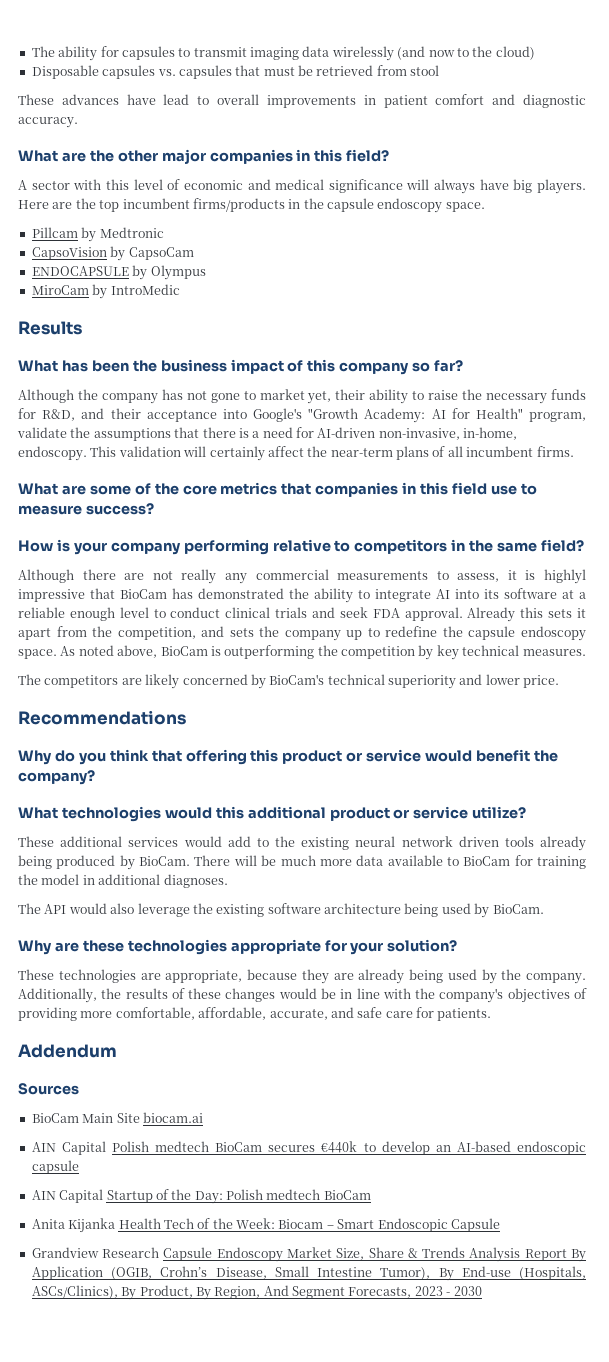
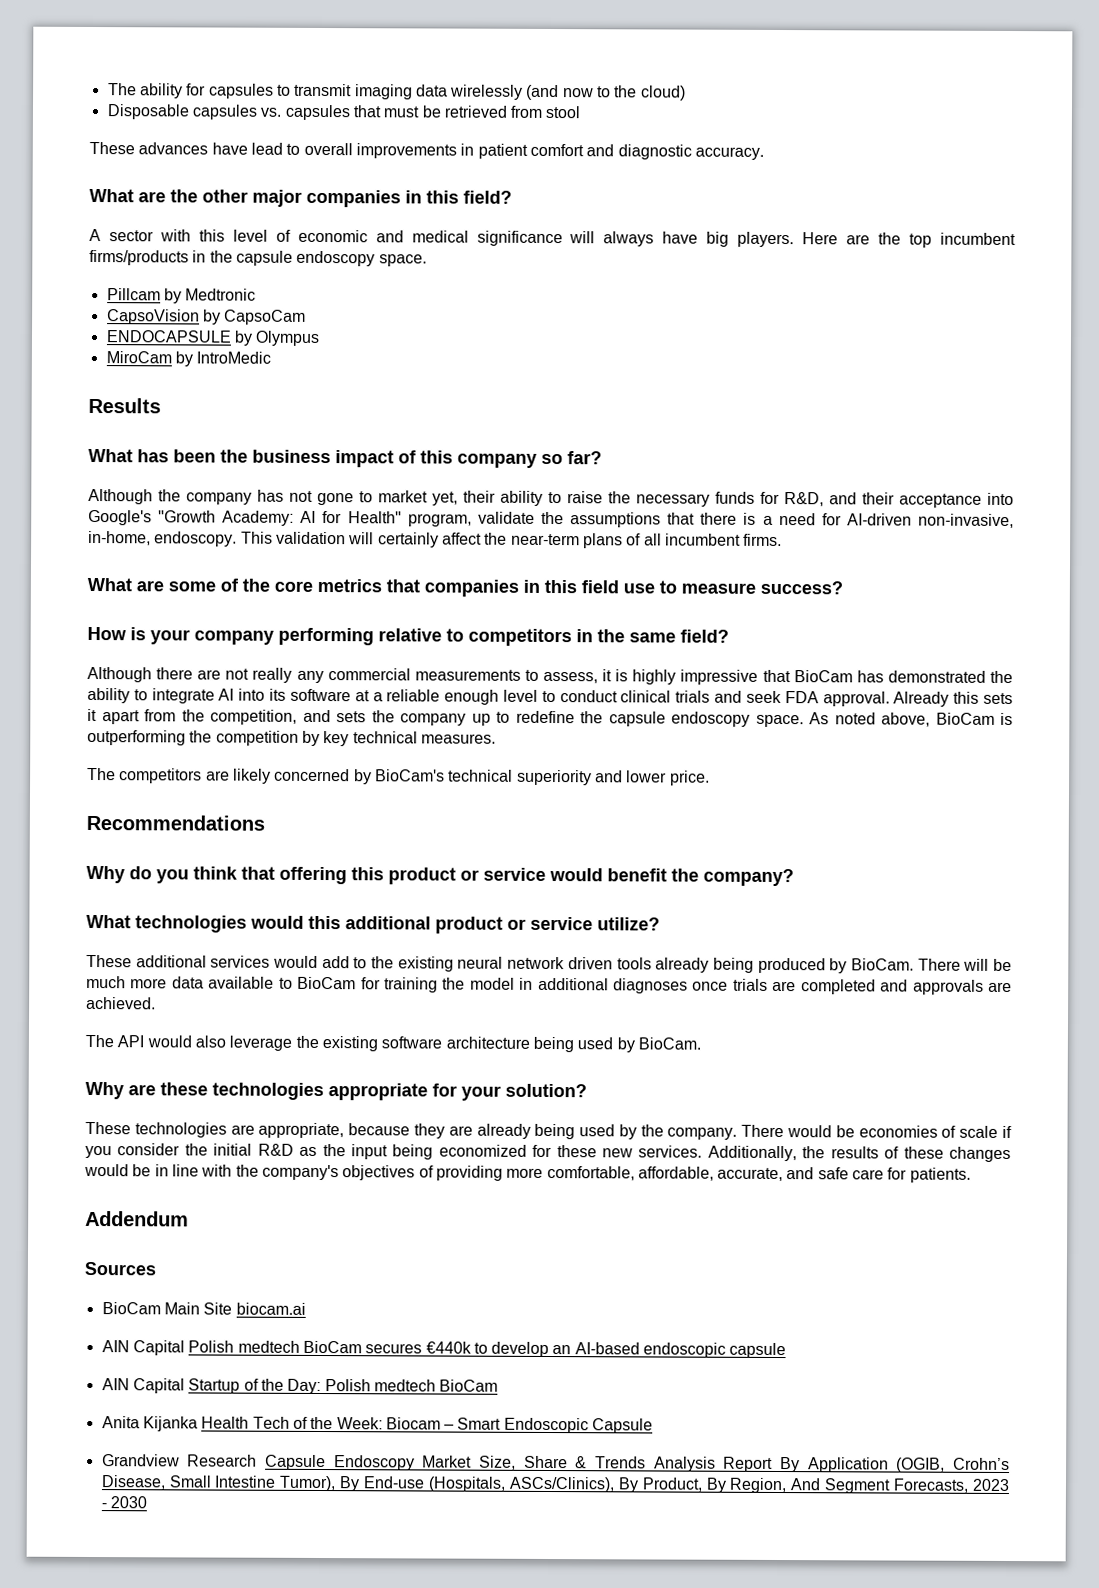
[543,569,586,584] highlyl -> [632,669,677,685] highly
[163,874,228,888] diagnoses. -> [613,978,1013,995] [86,996,156,1010] diagnoses once trials are completed and approvals are achieved.
(586, 978) none -> [741,1124,1012,1139] [85,1143,703,1160] There would be economies of scale if you consider the initial R&D as the input being economized for these new services.

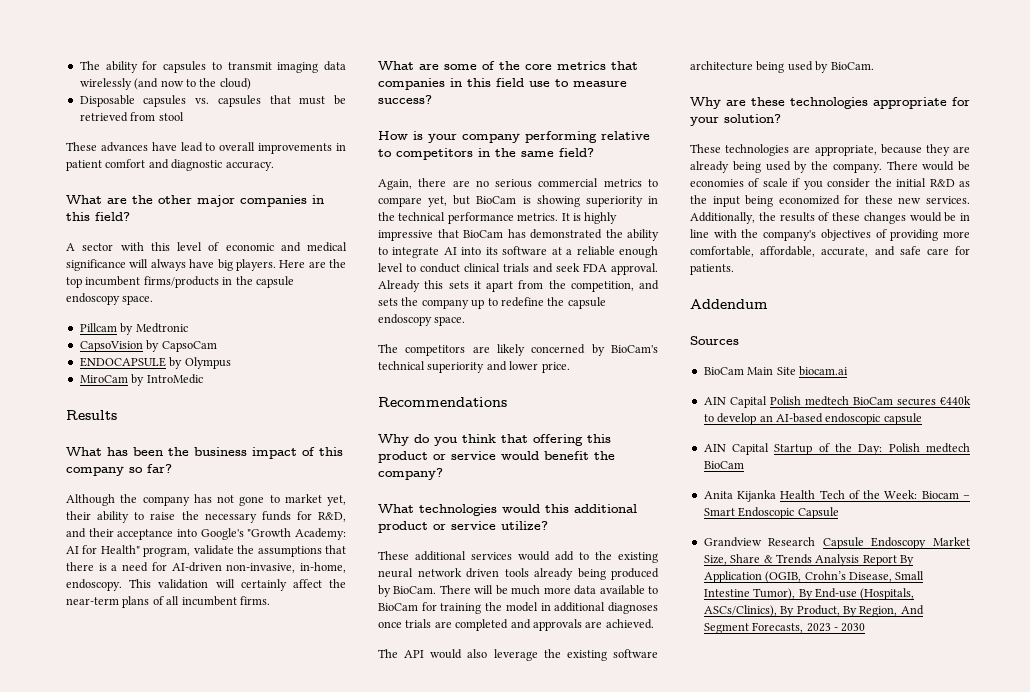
[87,666,152,683] Although -> [378,179,412,190] Again,
[225,667,613,684] not really any commercial measurements to assess, it -> [475,178,658,188] [378,195,658,207] [378,212,570,224] no serious commercial metrics to compare yet, but BioCam is showing superiority in the technical performance metrics. It
[809,712,1013,727] [87,729,496,747] As noted above, BioCam is outperforming the competition by key technical measures. -> (466, 321) none

